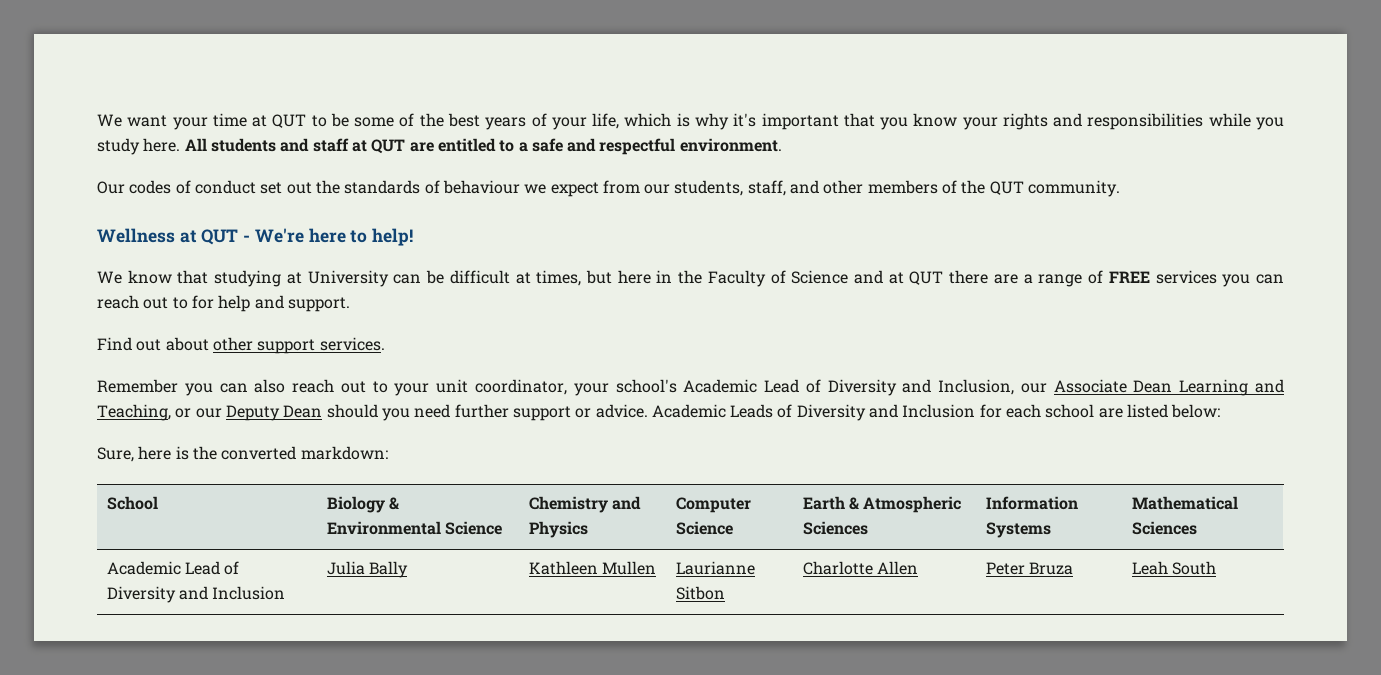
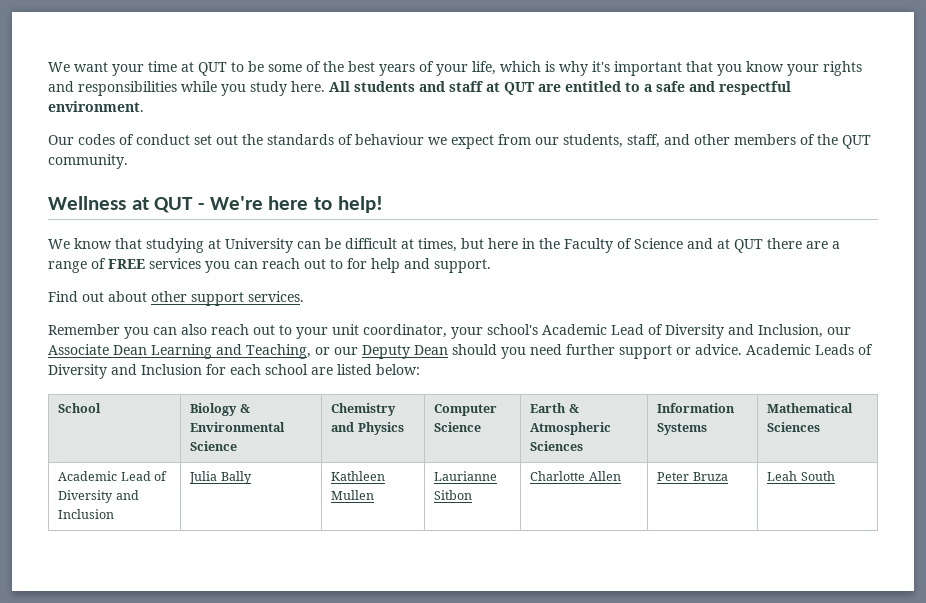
[97,446,388,462] // Sure, here is the converted markdown: -> (420, 369) none

